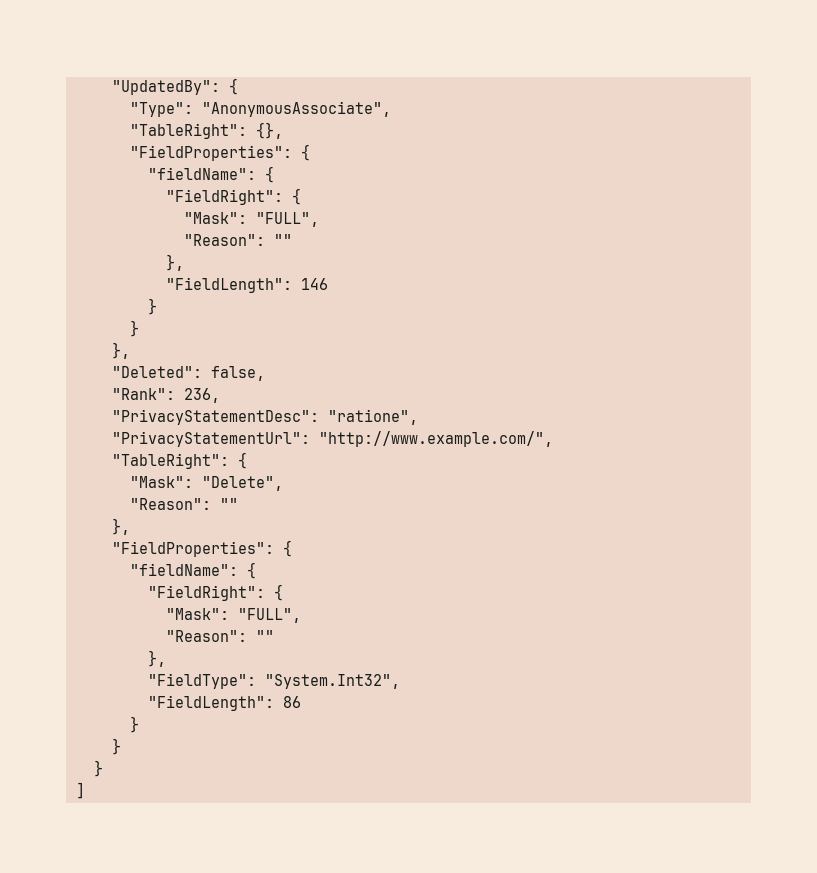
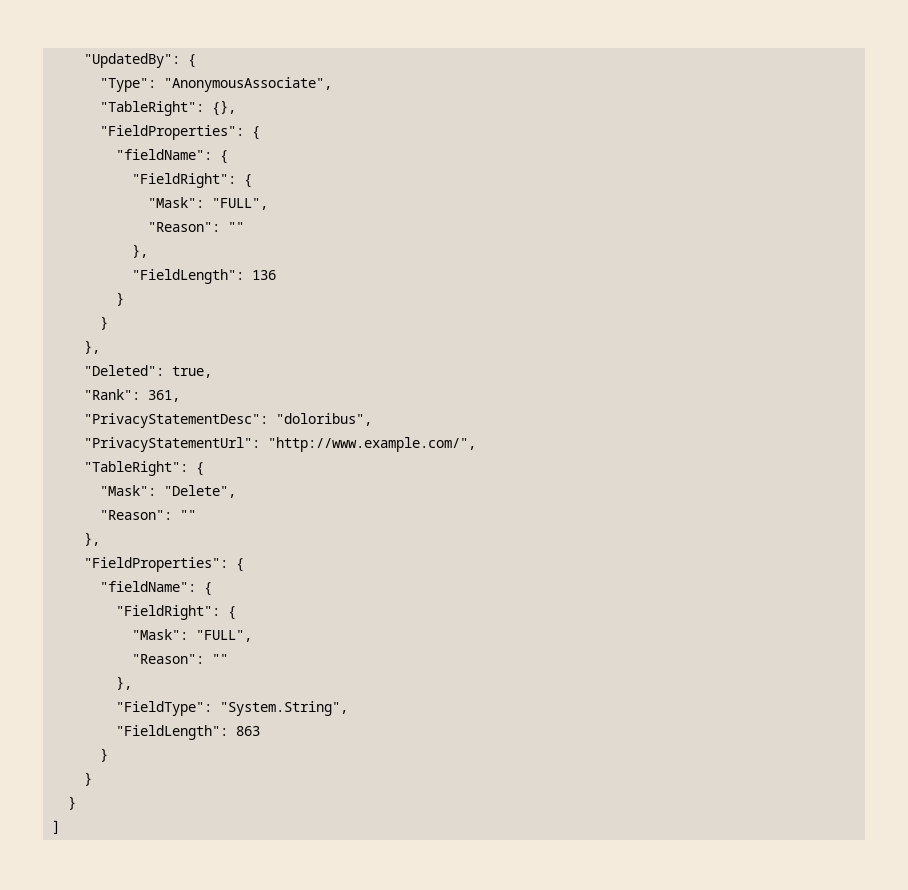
[301,278,329,290] 146 -> [252,270,276,280] 136
[211,366,266,381] false, -> [172,366,212,378] true,
[184,388,221,403] 236, -> [148,390,180,402] 361,
[328,409,419,425] "ratione", -> [276,413,372,426] "doloribus",
[265,674,401,689] [148,695,302,711] "System.Int32", // "FieldLength": 86 -> [220,701,348,716] [116,725,260,740] "System.String", // "FieldLength": 863

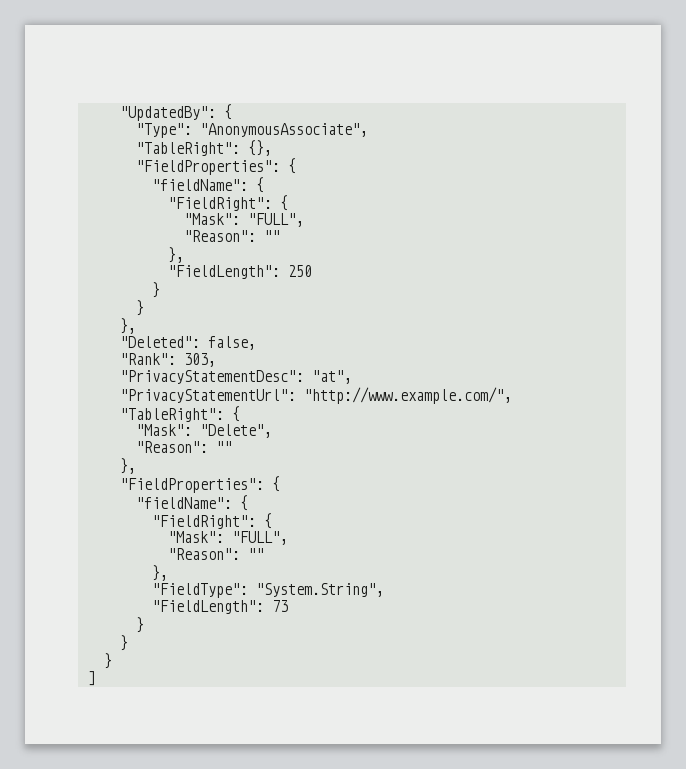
[252,270,276,280] 136 -> [287,265,312,277] 250
[172,366,212,378] true, -> [207,336,256,350] false,
[148,390,180,402] 361, -> [183,353,216,367] 303,
[276,413,372,426] "doloribus", -> [311,370,352,384] "at",
[236,726,260,736] 863 -> [271,600,288,612] 73

